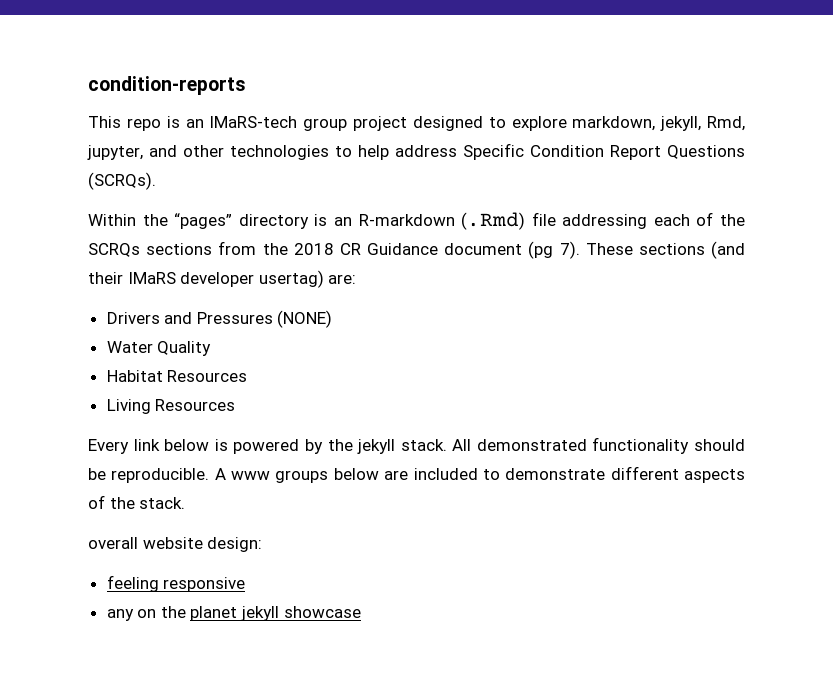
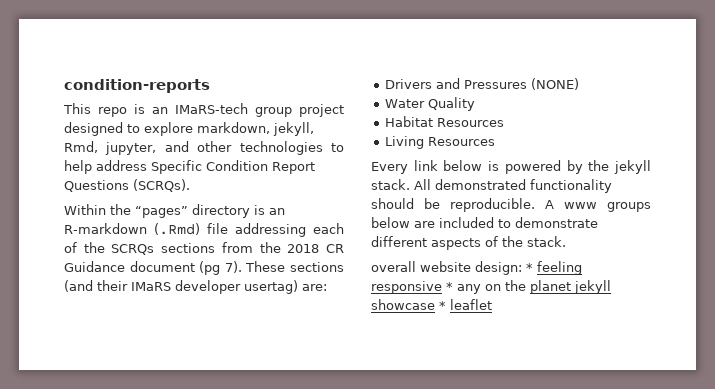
(263, 544) // -> [526,263,533,272] *
(246, 584) // -> [446,282,453,291] *
(361, 612) none -> [439,299,492,310] * leaflet

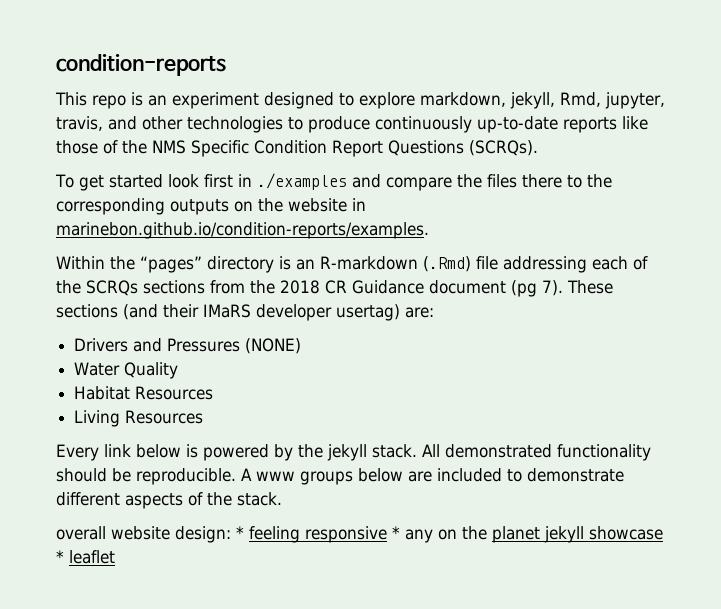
[175,103,344,117] IMaRS-tech group project -> [172,92,259,109] experiment
(157, 148) none -> [56,116,103,131] travis,
[64,160,147,174] help address -> [308,116,648,133] [56,140,186,154] produce continuously up-to-date reports like those of the NMS
(190, 185) none -> [55,173,612,191] [56,198,366,215] [56,222,429,239] // To get started look first in ./examples and compare the files there to the corresponding outputs on the website in marinebon.github.io/condition-reports/examples.

